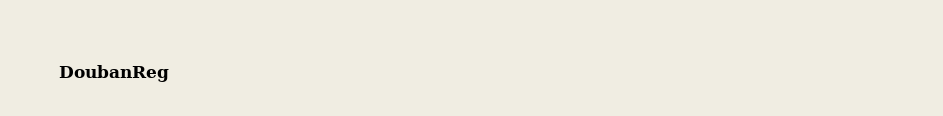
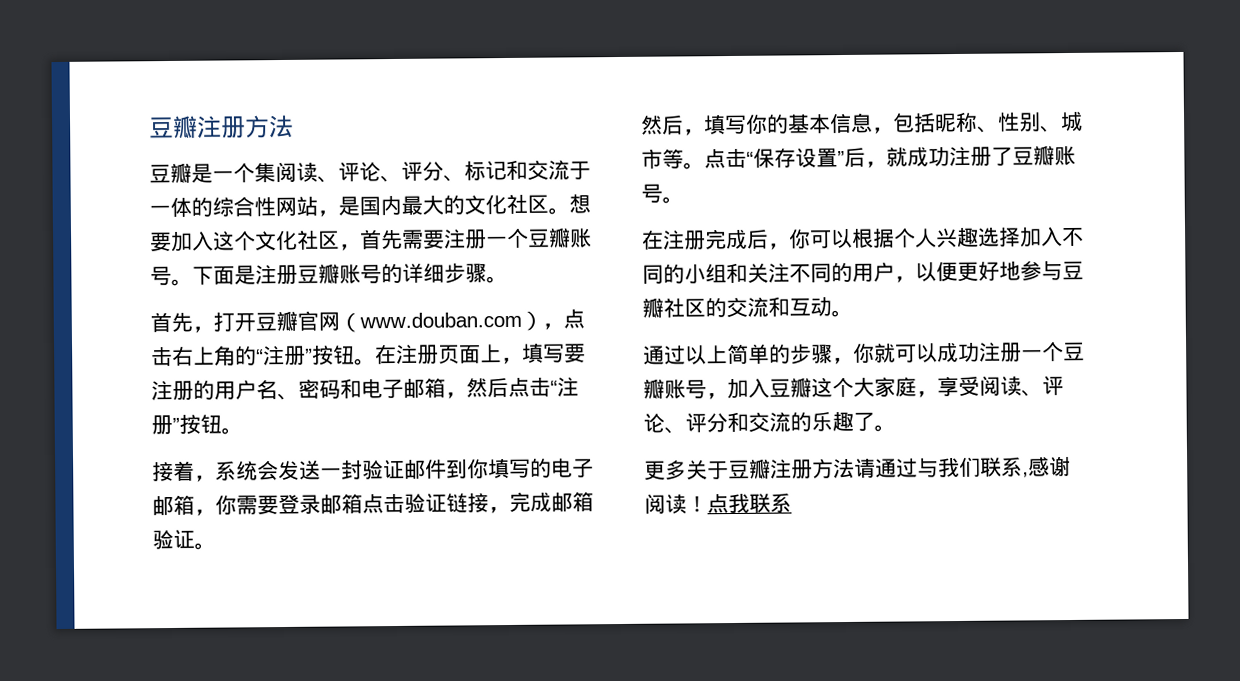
[59,65,169,82] DoubanReg -> [148,114,294,139] [149,159,591,184] [149,193,591,217] [150,227,592,252] [150,262,508,286] [150,309,585,333] [151,342,586,367] [151,377,579,401] [151,414,243,435] [152,457,594,482] [152,491,594,516] [152,529,216,550] [641,111,1083,136] [641,145,1076,170] [641,183,684,204] [642,227,1084,250] [642,260,1084,285] [642,296,853,319] [643,341,1085,365] [643,375,1064,400] [643,411,896,434] [644,455,1071,481] [644,492,792,514] 豆瓣注册方法 // 豆瓣是一个集阅读、评论、评分、标记和交流于一体的综合性网站，是国内最大的文化社区。想要加入这个文化社区，首先需要注册一个豆瓣账号。下面是注册豆瓣账号的详细步骤。 // 首先，打开豆瓣官网（www.douban.com），点击右上角的“注册”按钮。在注册页面上，填写要注册的用户名、密码和电子邮箱，然后点击“注册”按钮。 // 接着，系统会发送一封验证邮件到你填写的电子邮箱，你需要登录邮箱点击验证链接，完成邮箱验证。 // 然后，填写你的基本信息，包括昵称、性别、城市等。点击“保存设置”后，就成功注册了豆瓣账号。 // 在注册完成后，你可以根据个人兴趣选择加入不同的小组和关注不同的用户，以便更好地参与豆瓣社区的交流和互动。 // 通过以上简单的步骤，你就可以成功注册一个豆瓣账号，加入豆瓣这个大家庭，享受阅读、评论、评分和交流的乐趣了。 // 更多关于豆瓣注册方法请通过与我们联系,感谢阅读！点我联系

